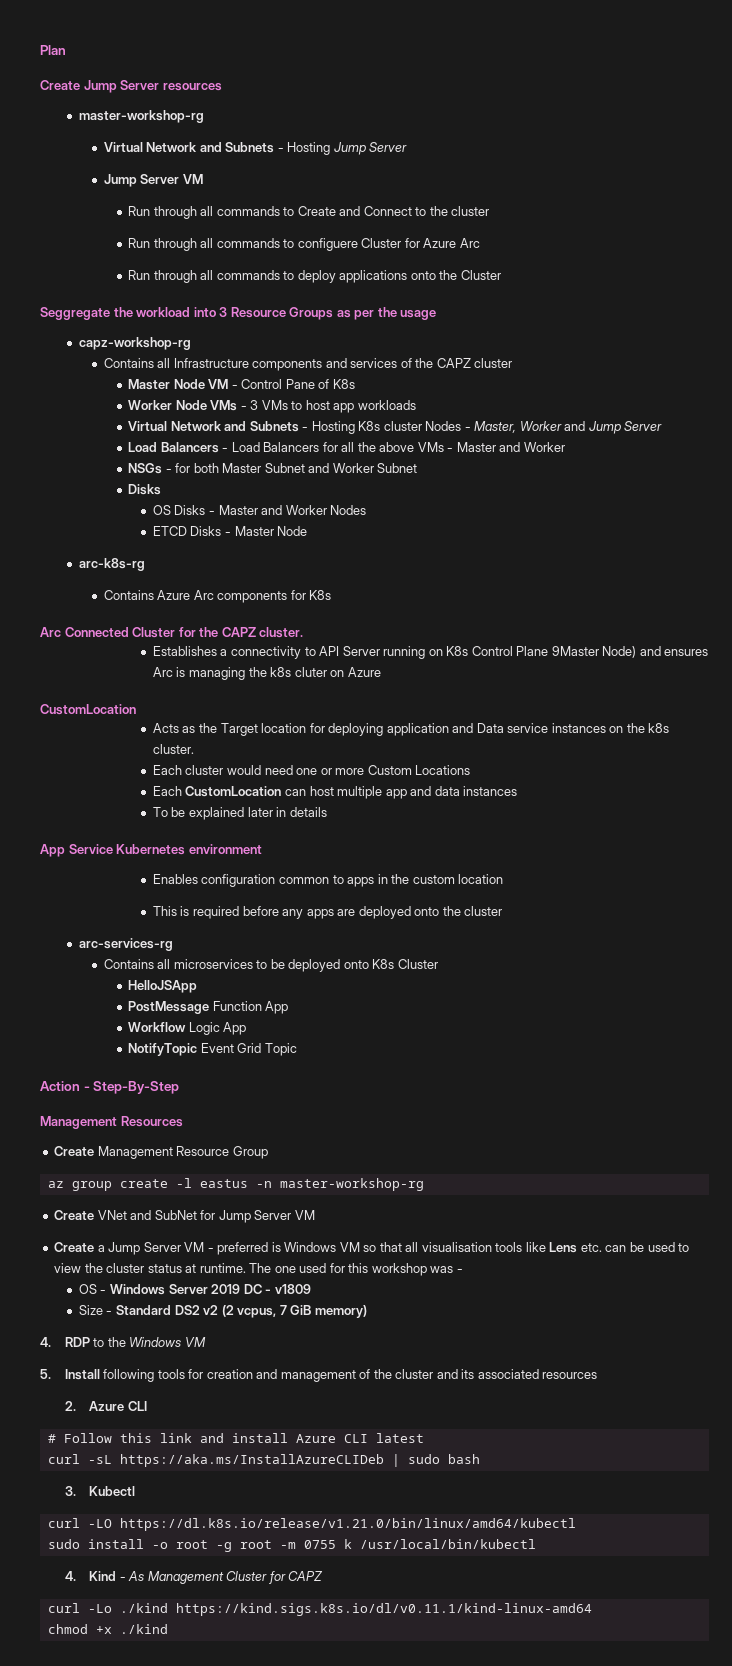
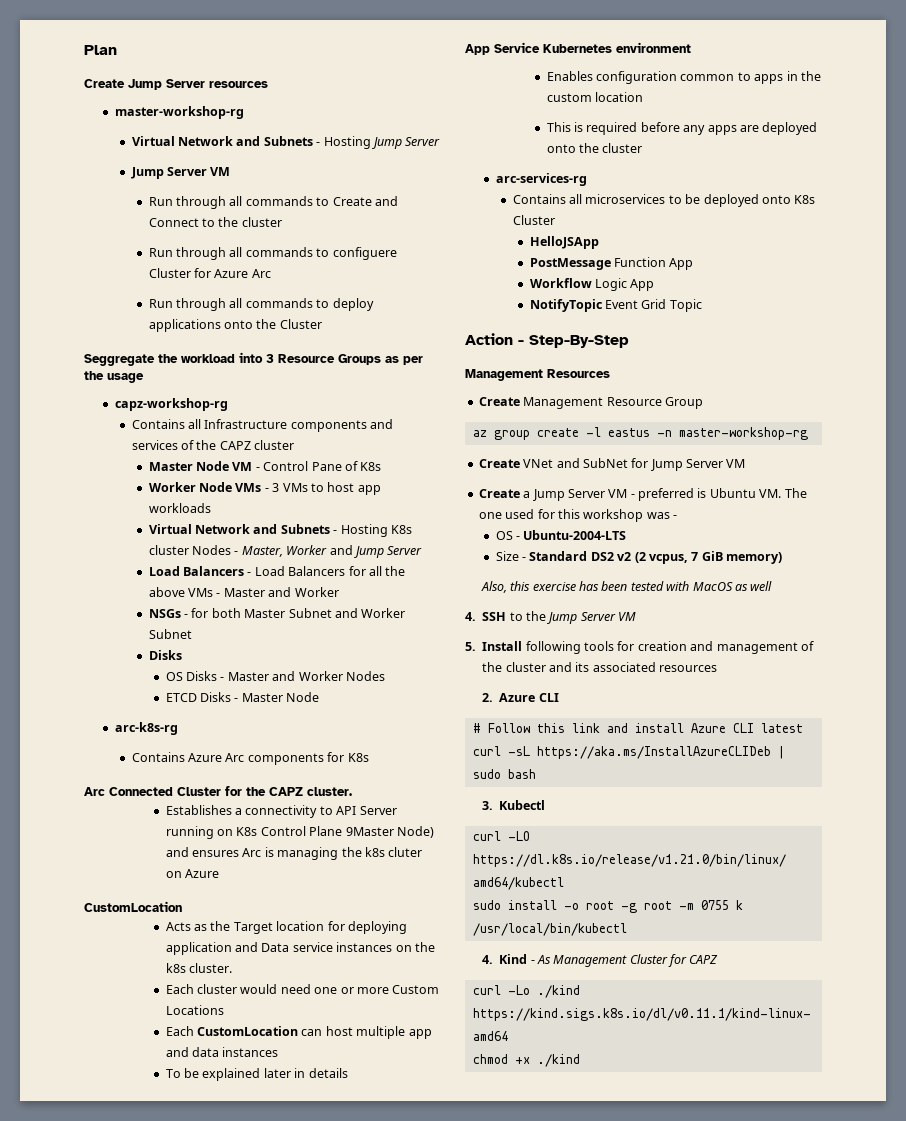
[284,1242,690,1253] [54,1263,246,1273] Windows VM so that all visualisation tools like Lens etc. can be used to view the cluster status at runtime. -> [709,488,782,498] Ubuntu VM.
[109,1284,311,1295] Windows Server 2019 DC - v1809 -> [523,530,627,540] Ubuntu-2004-LTS
[40,1337,182,1347] // 4. RDP to the Windows -> [480,581,773,593] [465,611,616,624] // Also, this exercise has been tested with MacOS as well // 4. SSH to the Jump Server

